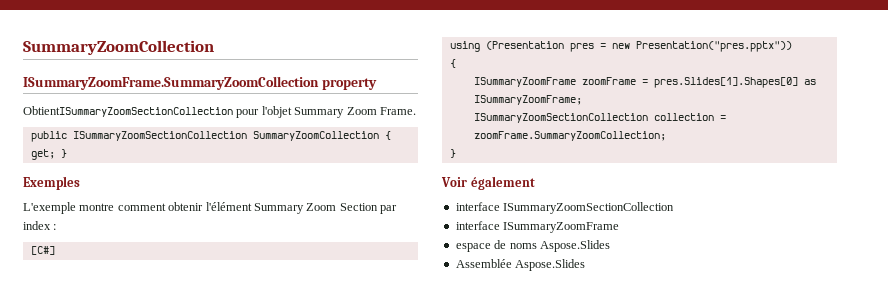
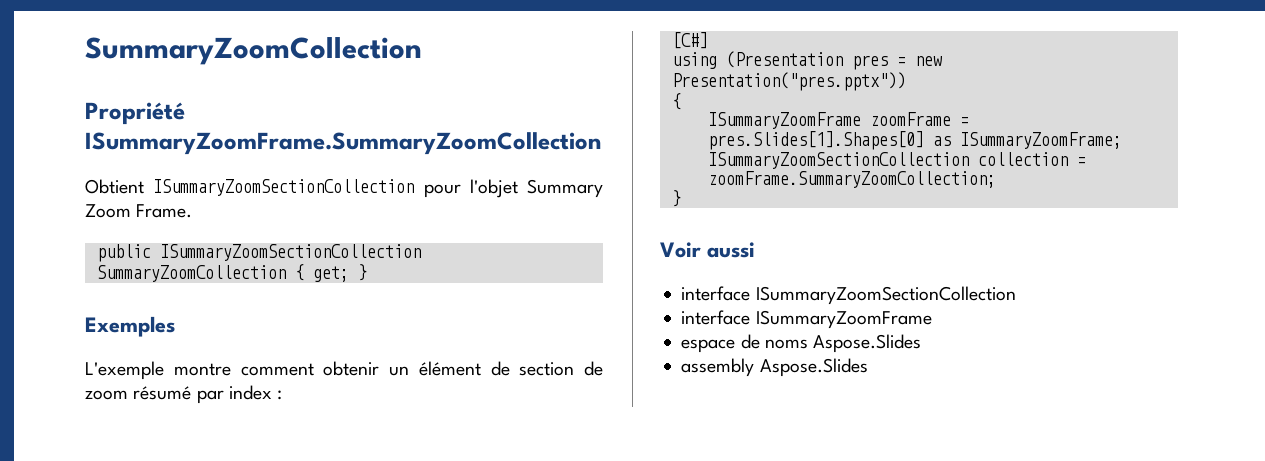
(214, 47) none -> [85,102,185,125] Propriété
[321,78,377,90] [23,106,233,117] property // ObtientISummaryZoomSectionCollection -> [85,179,415,196] // Obtient ISummaryZoomSectionCollection
[205,202,378,214] l'élément Summary Zoom Section -> [389,361,603,376] [85,386,192,400] un élément de section de zoom résumé
[470,176,535,190] également -> [707,242,755,258] aussi
[455,259,512,268] Assemblée -> [681,358,755,377] assembly

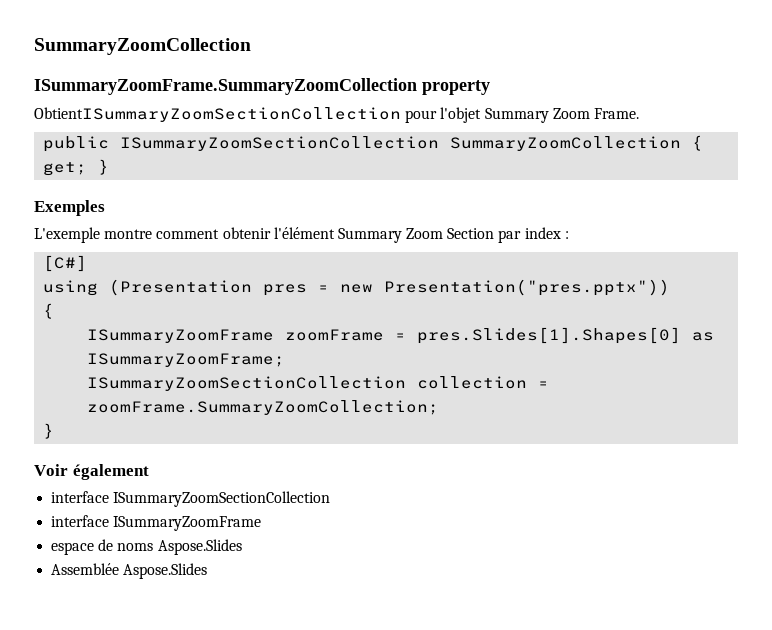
[85,102,185,125] Propriété -> (251, 46) none
[85,179,415,196] // Obtient ISummaryZoomSectionCollection -> [422,80,490,95] [34,107,401,122] property // ObtientISummaryZoomSectionCollection
[389,361,603,376] [85,386,192,400] un élément de section de zoom résumé -> [273,227,495,243] l'élément Summary Zoom Section
[707,242,755,258] aussi -> [72,464,149,480] également
[681,358,755,377] assembly -> [51,563,120,575] Assemblée

